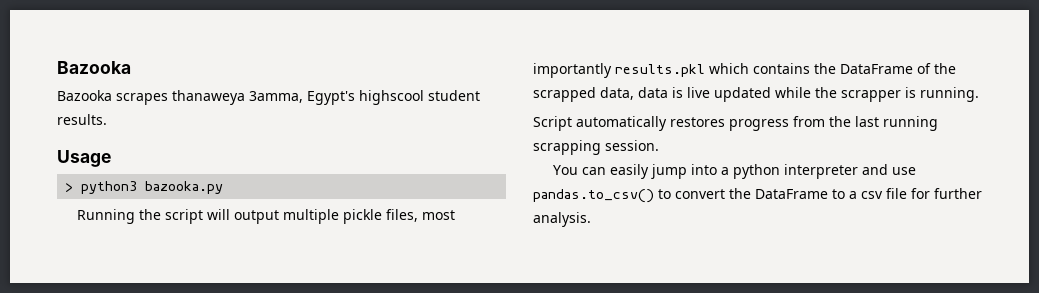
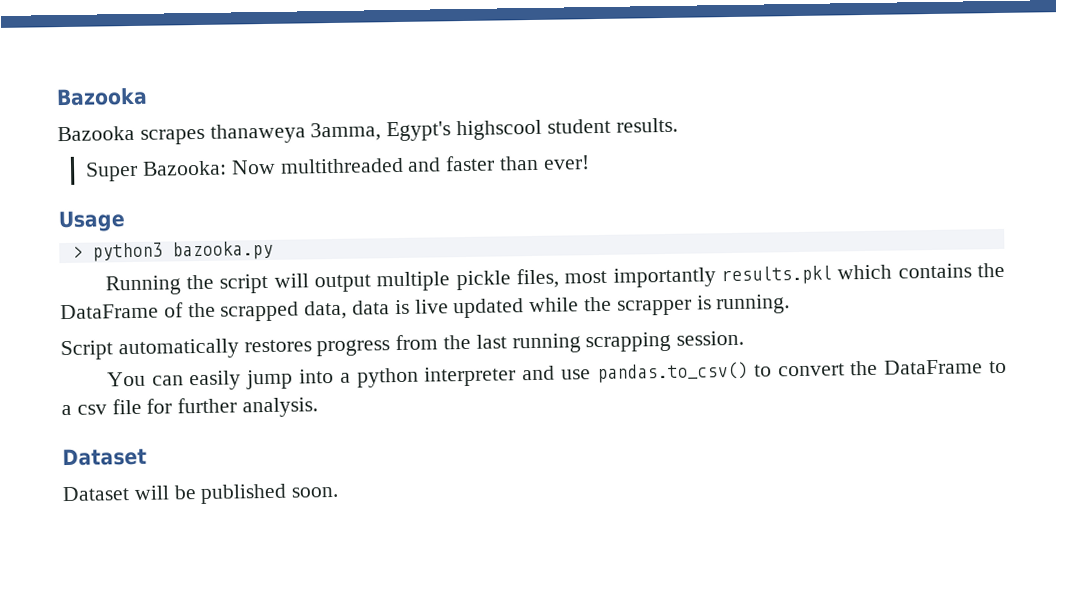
(107, 119) none -> [85,155,590,182] // Super Bazooka: Now multithreaded and faster than ever!
(591, 219) none -> [62,447,147,467] [62,483,340,504] // Dataset // Dataset will be published soon.

